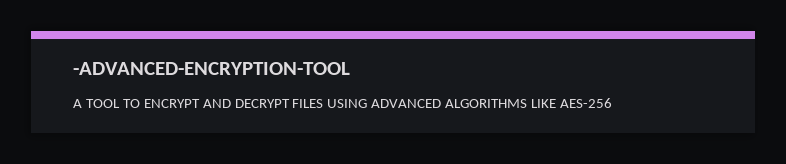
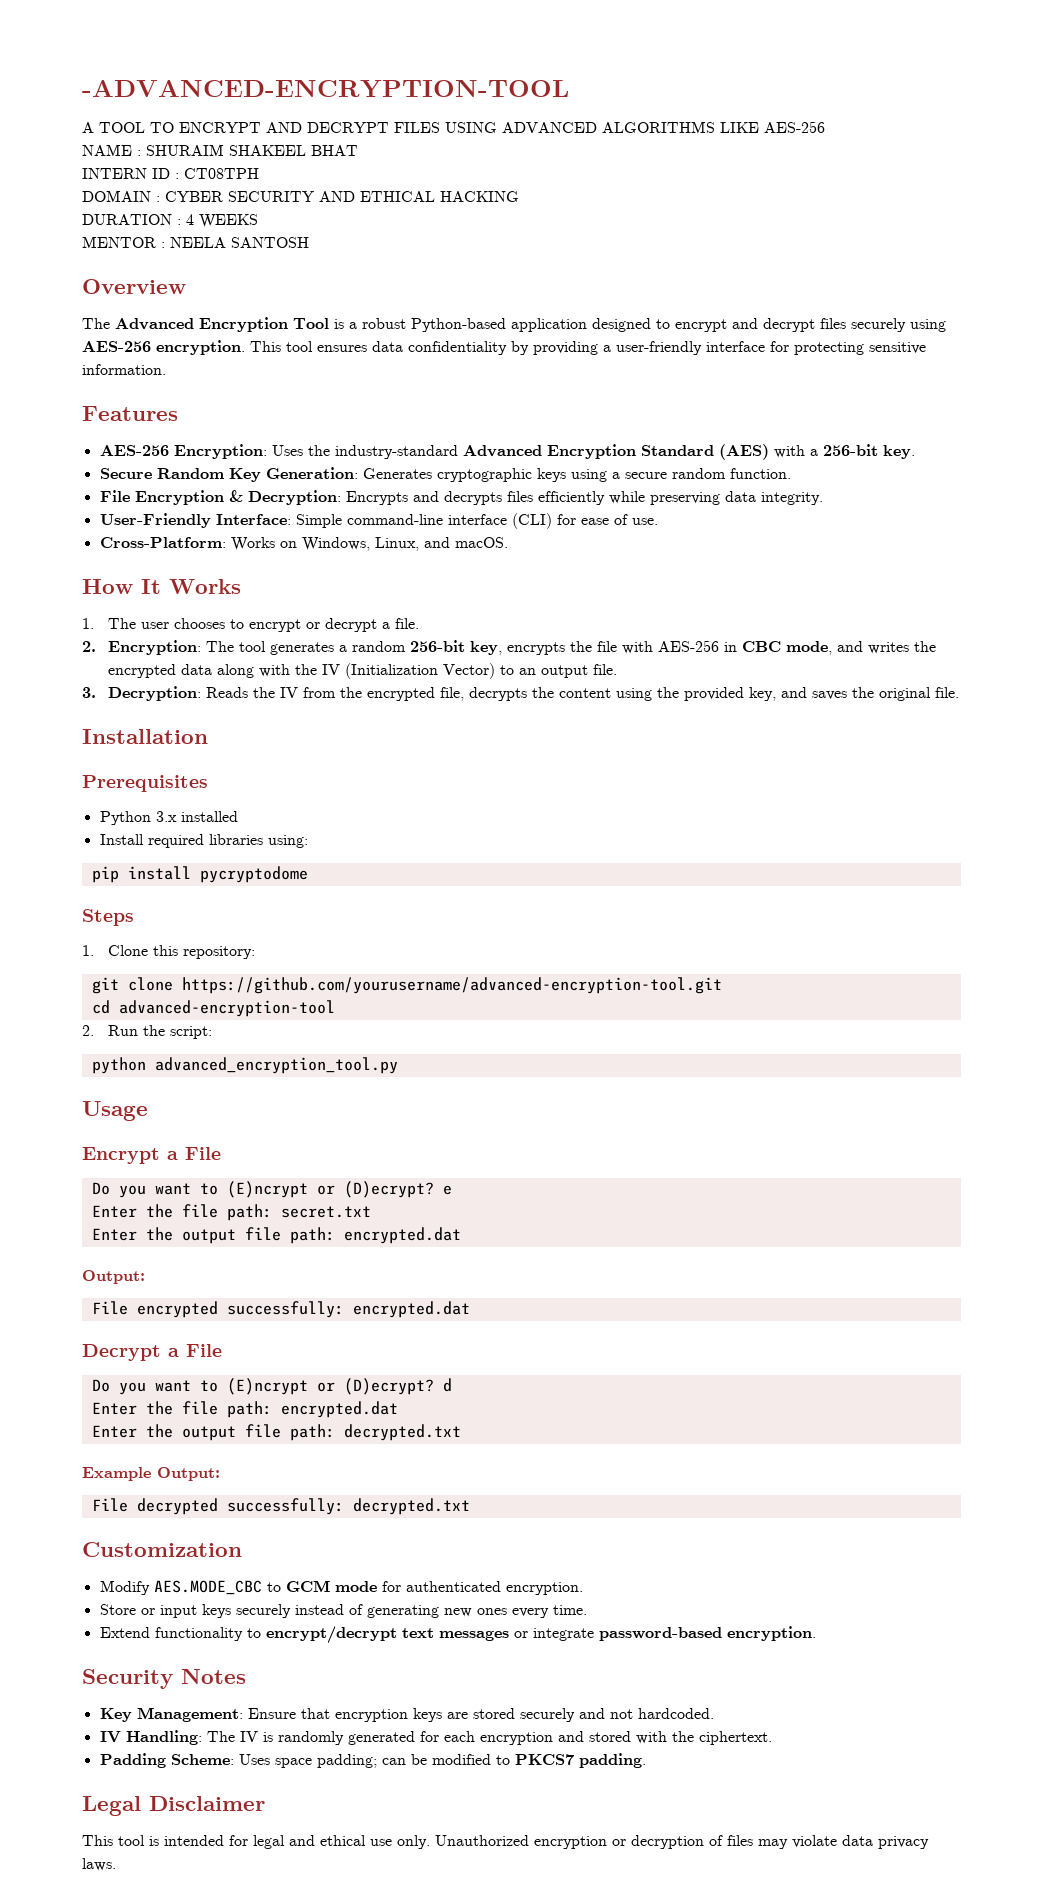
(613, 103) none -> [82,144,358,156] [82,168,259,179] [82,190,519,202] [82,214,258,228] [82,236,309,248] [82,279,186,294] [82,317,946,332] [82,340,926,355] [82,364,166,375] [82,406,178,421] [99,444,915,460] [99,467,791,482] [99,490,823,505] [99,513,658,529] [99,537,508,551] [82,579,241,594] [82,618,420,632] [82,640,937,655] [108,663,618,679] [82,686,960,701] [82,729,208,744] [82,775,208,792] [99,811,238,825] [99,834,308,848] [91,866,308,883] [82,909,134,926] [82,945,256,959] [91,977,722,994] [91,1000,335,1017] [82,1025,213,1039] [91,1057,398,1074] [82,1101,148,1121] [82,1147,221,1164] [91,1181,452,1198] [91,1204,371,1221] [91,1227,461,1244] [82,1270,145,1284] [91,1301,470,1318] [82,1344,222,1361] [91,1378,452,1395] [91,1401,398,1418] [91,1424,461,1441] [82,1467,220,1481] [91,1498,470,1515] [82,1542,242,1557] [99,1580,583,1595] [99,1604,587,1618] [99,1626,816,1644] [82,1669,246,1689] [99,1707,714,1722] [99,1730,772,1745] [99,1753,646,1768] [82,1796,265,1816] [82,1835,929,1849] [82,1858,116,1871] // NAME : SHURAIM SHAKEEL BHAT // INTERN ID : CT08TPH // DOMAIN : CYBER SECURITY AND ETHICAL HACKING // DURATION : 4 WEEKS // MENTOR : NEELA SANTOSH // Overview // The Advanced Encryption Tool is a robust Python-based application designed to encrypt and decrypt files securely using AES-256 encryption. This tool ensures data confidentiality by providing a user-friendly interface for protecting sensitive information. // Features // AES-256 Encryption: Uses the industry-standard Advanced Encryption Standard (AES) with a 256-bit key. // Secure Random Key Generation: Generates cryptographic keys using a secure random function. // File Encryption & Decryption: Encrypts and decrypts files efficiently while preserving data integrity. // User-Friendly Interface: Simple command-line interface (CLI) for ease of use. // Cross-Platform: Works on Windows, Linux, and macOS. // How It Works // 1. The user chooses to encrypt or decrypt a file. // 2. Encryption: The tool generates a random 256-bit key, encrypts the file with AES-256 in CBC mode, and writes the encrypted data along with the IV (Initialization Vector) to an output file. // 3. Decryption: Reads the IV from the encrypted file, decrypts the content using the provided key, and saves the original file. // Installation // Prerequisites // Python 3.x installed // Install required libraries using: // pip install pycryptodome // Steps // 1. Clone this repository: // git clone https://github.com/yourusername/advanced-encryption-tool.git // cd advanced-encryption-tool // 2. Run the script: // python advanced_encryption_tool.py // Usage // Encrypt a File // Do you want to (E)ncrypt or (D)ecrypt? e // Enter the file path: secret.txt // Enter the output file path: encrypted.dat // Output: // File encrypted successfully: encrypted.dat // Decrypt a File // Do you want to (E)ncrypt or (D)ecrypt? d // Enter the file path: encrypted.dat // Enter the output file path: decrypted.txt // Example Output: // File decrypted successfully: decrypted.txt // Customization // Modify AES.MODE_CBC to GCM mode for authenticated encryption. // Store or input keys securely instead of generating new ones every time. // Extend functionality to encrypt/decrypt text messages or integrate password-based encryption. // Security Notes // Key Management: Ensure that encryption keys are stored securely and not hardcoded. // IV Handling: The IV is randomly generated for each encryption and stored with the ciphertext. // Padding Scheme: Uses space padding; can be modified to PKCS7 padding. // Legal Disclaimer // This tool is intended for legal and ethical use only. Unauthorized encryption or decryption of files may violate data privacy laws.

